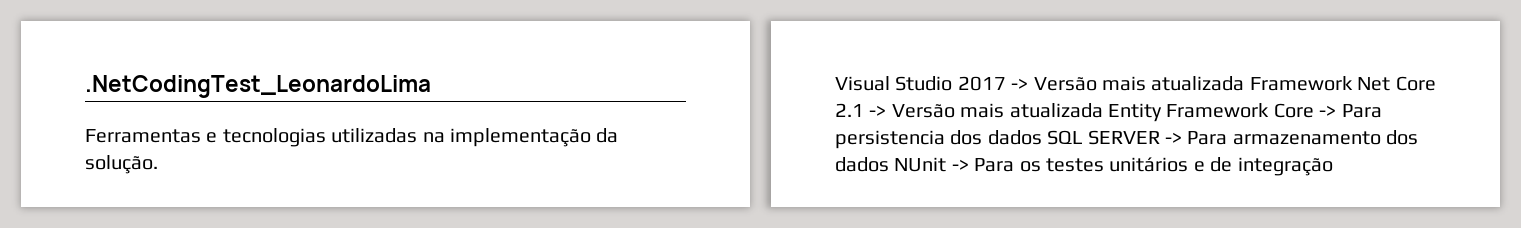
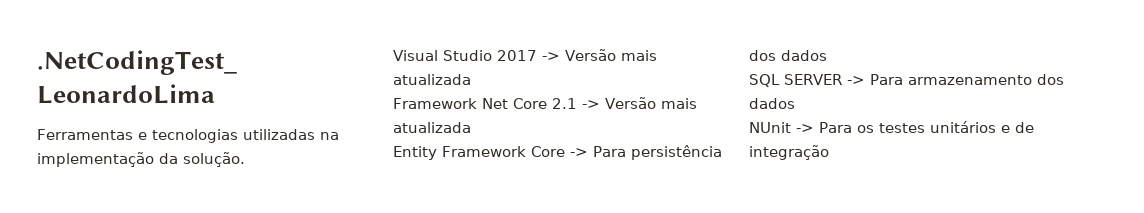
(1245, 83) none -> (471, 79) //
(1103, 110) none -> (471, 127) //
[835,130,1042,149] persistencia dos dados -> [630,145,722,160] [749,50,827,61] persistência dos dados //
(889, 164) none -> (795, 103) //

